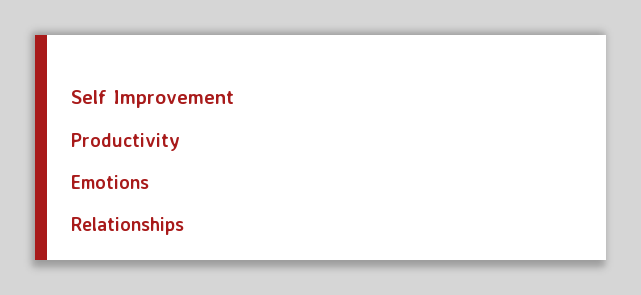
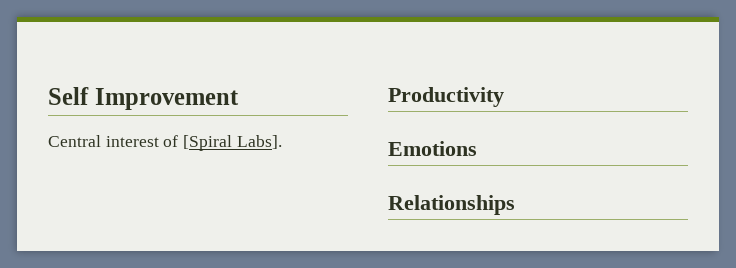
(234, 99) none -> [48,135,282,151] // Central interest of [Spiral Labs].

